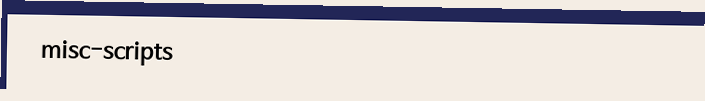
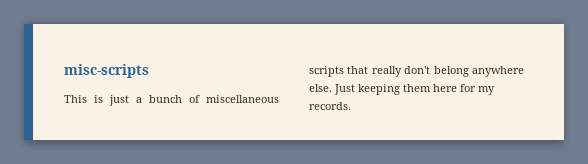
(174, 52) none -> [64,95,279,106] [309,66,524,77] [309,84,495,95] [309,102,351,110] // This is just a bunch of miscellaneous scripts that really don't belong anywhere else. Just keeping them here for my records.

